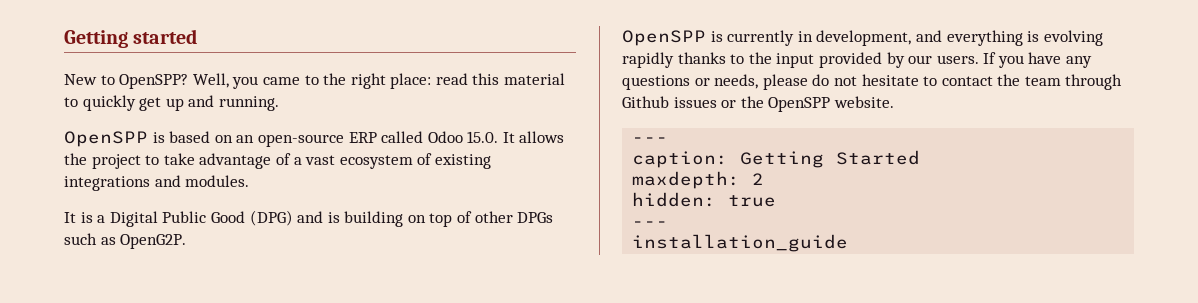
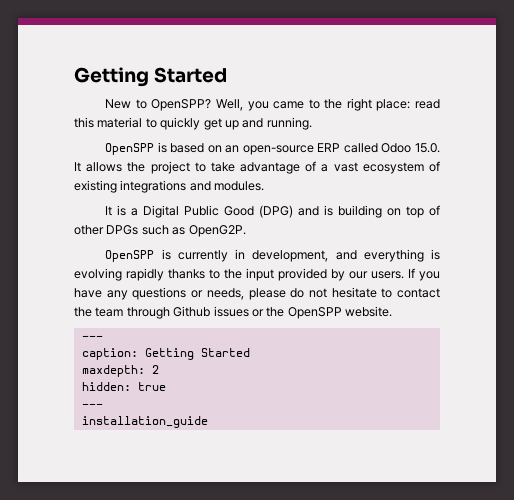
[64,29,198,48] Getting started -> [74,67,228,87] Getting Started

